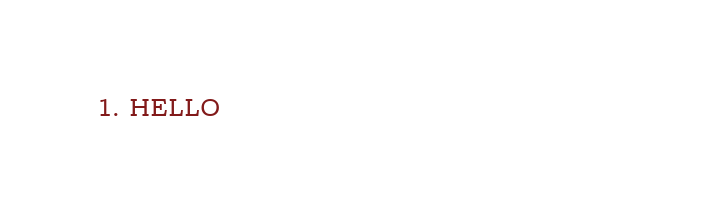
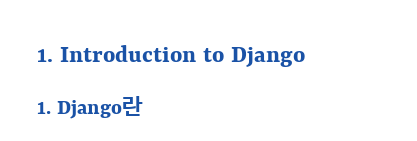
[98,99,220,116] 1. HELLO -> [37,45,305,67] [37,96,144,119] 1. Introduction to Django // 1. Django란

